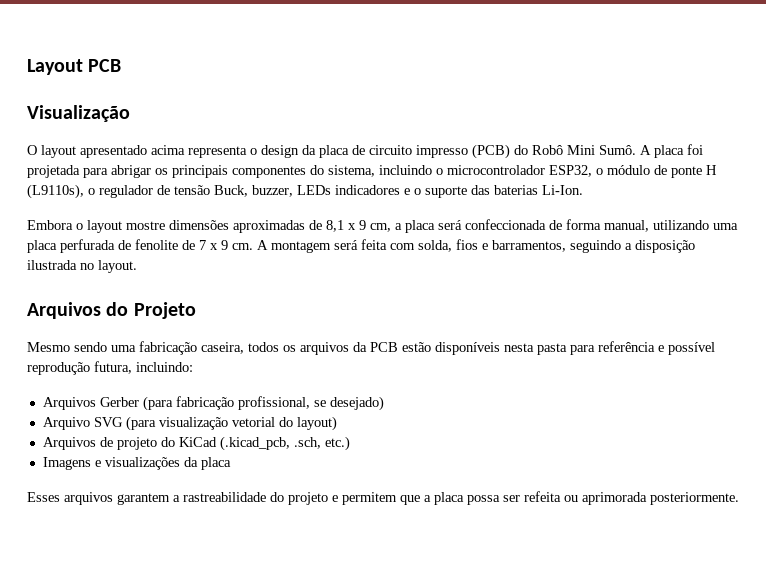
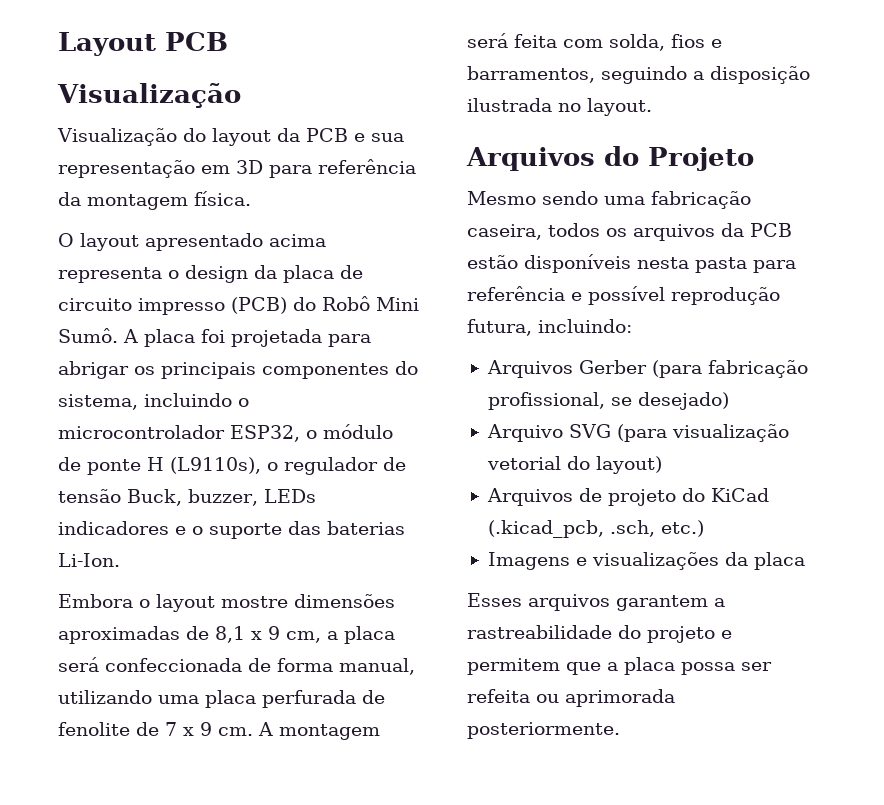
(130, 113) none -> [57,128,404,146] [58,159,416,178] [58,191,251,210] // Visualização do layout da PCB e sua representação em 3D para referência da montagem física.

